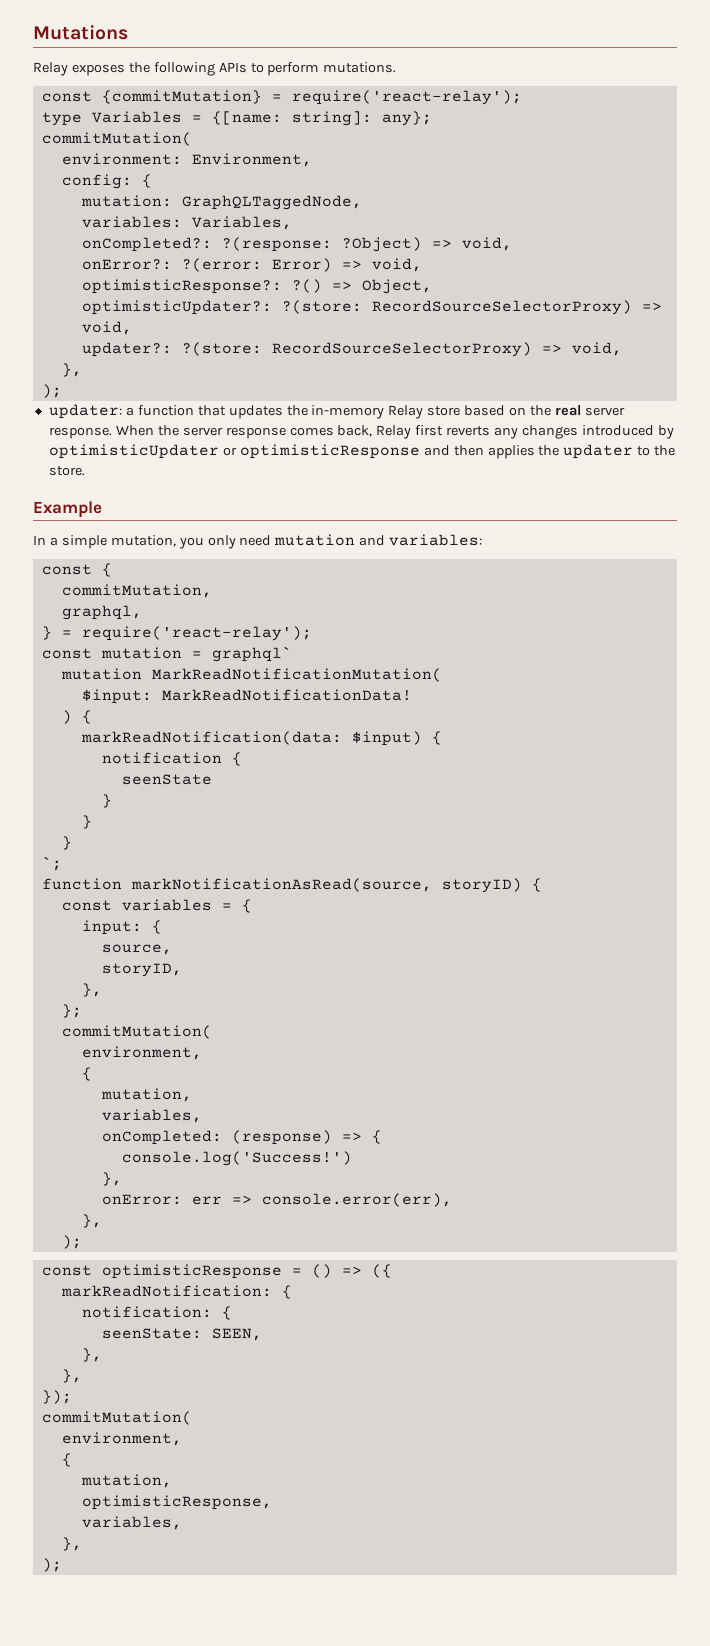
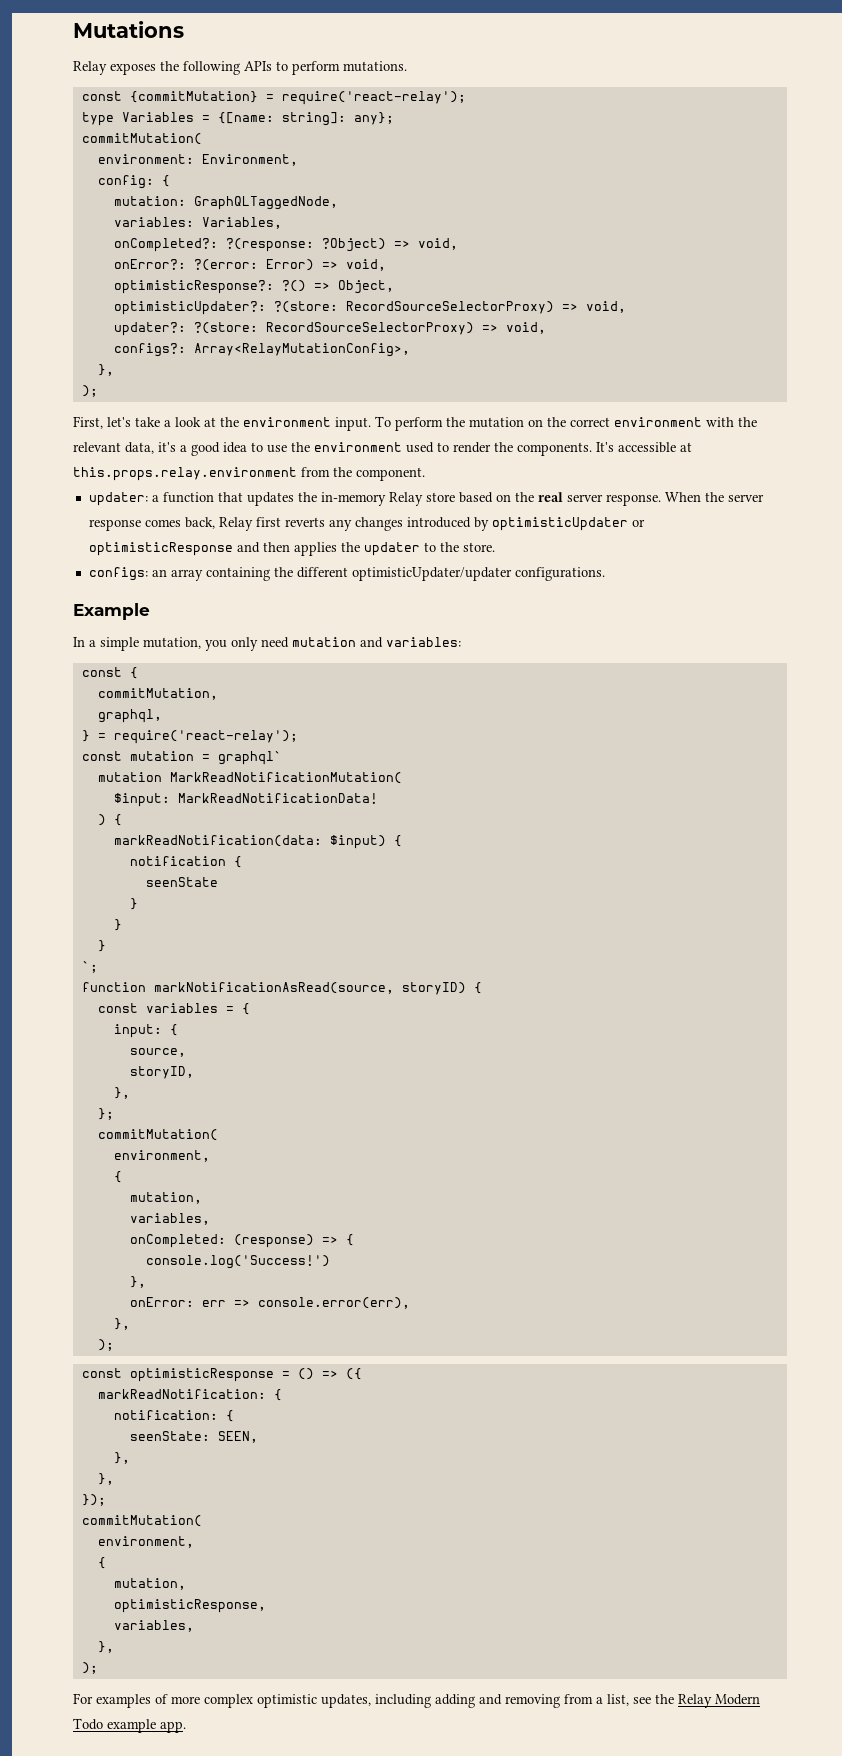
[61,363,82,377] [41,384,62,398] // }, // ); -> [113,343,410,357] [97,364,114,376] [81,385,98,397] [73,416,757,431] [73,442,692,456] [73,467,425,481] // configs?: Array<RelayMutationConfig>, // }, // ); // First, let's take a look at the environment input. To perform the mutation on the correct environment with the relevant data, it's a good idea to use the environment used to render the components. It's accessible at this.props.relay.environment from the component.
(85, 471) none -> [88,567,605,581] // configs: an array containing the different optimisticUpdater/updater configurations.
(62, 1565) none -> [73,1693,760,1708] [73,1718,186,1733] // For examples of more complex optimistic updates, including adding and removing from a list, see the Relay Modern Todo example app.

